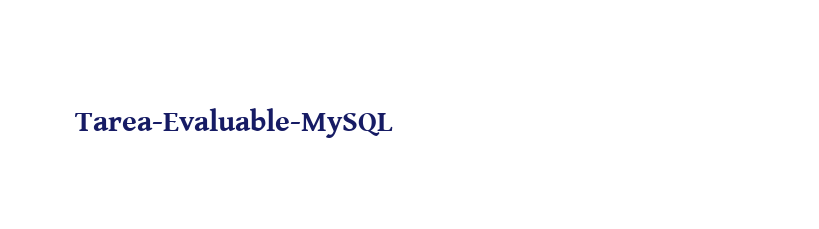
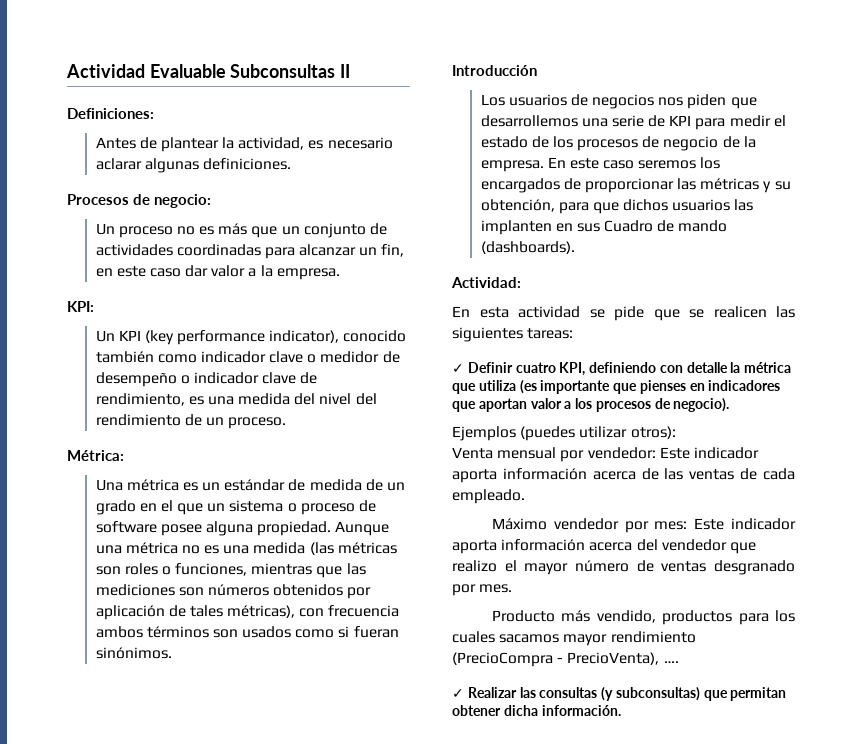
[75,108,393,138] Tarea-Evaluable-MySQL -> [66,64,351,78] [67,108,154,119] [95,137,393,152] [95,158,291,173] [67,194,212,208] [95,223,387,238] [95,244,405,259] [95,265,340,280] [67,301,94,312] [95,330,407,345] [95,351,400,363] [95,372,318,387] [95,393,377,406] [95,414,287,429] [67,450,124,461] [95,479,405,491] [95,500,376,515] [95,521,390,536] [95,542,397,555] [95,563,366,578] [95,584,372,599] [95,605,400,620] [95,626,399,638] [95,647,172,659] [452,65,537,76] [480,94,757,109] [480,115,786,130] [480,136,756,151] [480,157,721,172] [480,178,791,193] [480,199,754,214] [480,220,728,235] [480,241,575,254] [451,277,521,288] [452,306,795,321] [452,327,574,342] [452,362,792,376] [452,380,781,394] [452,398,730,412] [452,426,676,441] [452,447,759,462] [452,468,795,483] [452,489,525,504] [492,518,796,533] [452,539,756,554] [452,560,795,575] [452,584,513,596] [492,610,795,625] [452,631,696,646] [452,652,679,667] [452,687,787,701] [452,705,621,716] Actividad Evaluable Subconsultas II // Definiciones: // Antes de plantear la actividad, es necesario aclarar algunas definiciones. // Procesos de negocio: // Un proceso no es más que un conjunto de actividades coordinadas para alcanzar un fin, en este caso dar valor a la empresa. // KPI: // Un KPI (key performance indicator), conocido también como indicador clave o medidor de desempeño o indicador clave de rendimiento, es una medida del nivel del rendimiento de un proceso. // Métrica: // Una métrica es un estándar de medida de un grado en el que un sistema o proceso de software posee alguna propiedad. Aunque una métrica no es una medida (las métricas son roles o funciones, mientras que las mediciones son números obtenidos por aplicación de tales métricas), con frecuencia ambos términos son usados como si fueran sinónimos. // Introducción // Los usuarios de negocios nos piden que desarrollemos una serie de KPI para medir el estado de los procesos de negocio de la empresa. En este caso seremos los encargados de proporcionar las métricas y su obtención, para que dichos usuarios las implanten en sus Cuadro de mando (dashboards). // Actividad: // En esta actividad se pide que se realicen las siguientes tareas: // ✓ Definir cuatro KPI, definiendo con detalle la métrica que utiliza (es importante que pienses en indicadores que aportan valor a los procesos de negocio). // Ejemplos (puedes utilizar otros): // Venta mensual por vendedor: Este indicador aporta información acerca de las ventas de cada empleado. // Máximo vendedor por mes: Este indicador aporta información acerca del vendedor que realizo el mayor número de ventas desgranado por mes. // Producto más vendido, productos para los cuales sacamos mayor rendimiento (PrecioCompra - PrecioVenta), …. // ✓ Realizar las consultas (y subconsultas) que permitan obtener dicha información.

